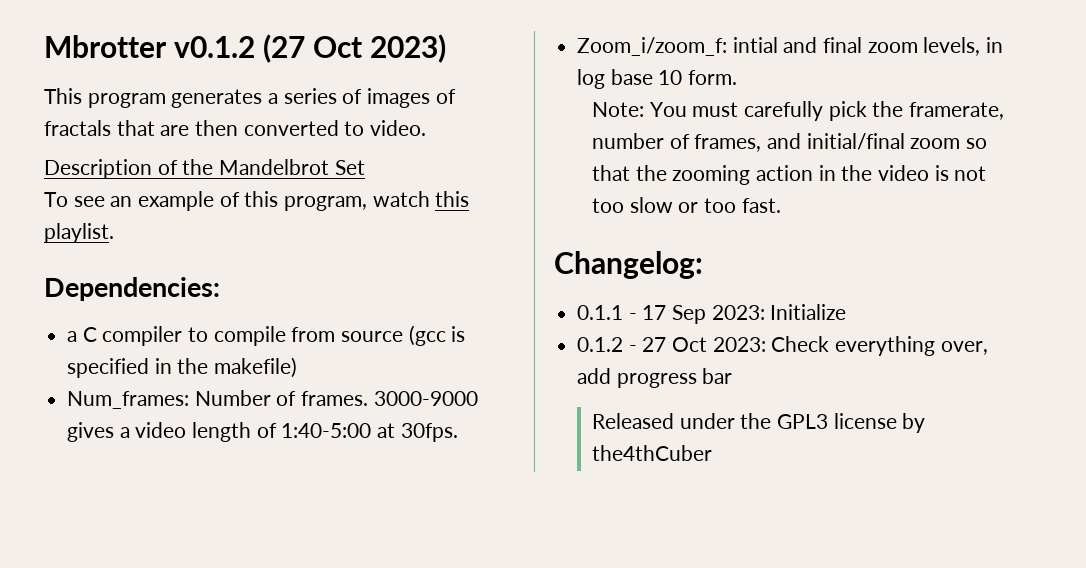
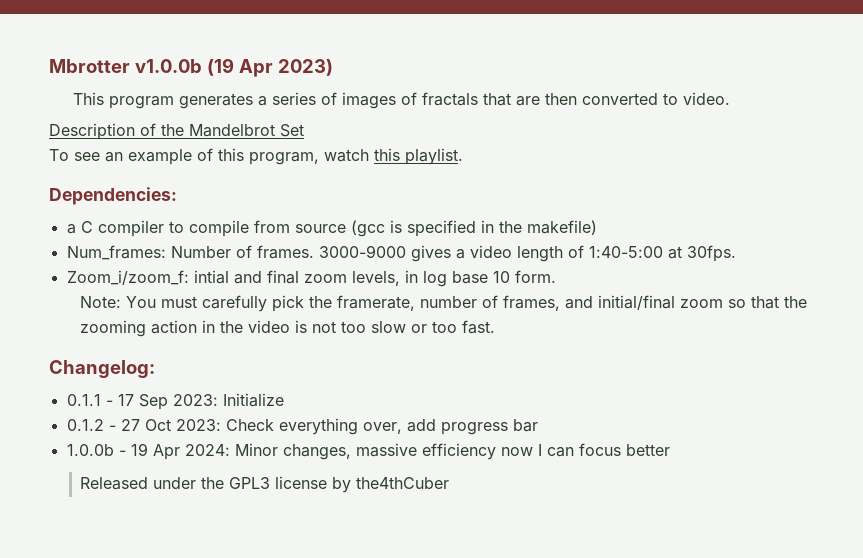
[173,34,362,63] v0.1.2 (27 Oct -> [134,58,273,77] v1.0.0b (19 Apr
(733, 376) none -> [66,443,670,460] // 1.0.0b - 19 Apr 2024: Minor changes, massive efficiency now I can focus better

